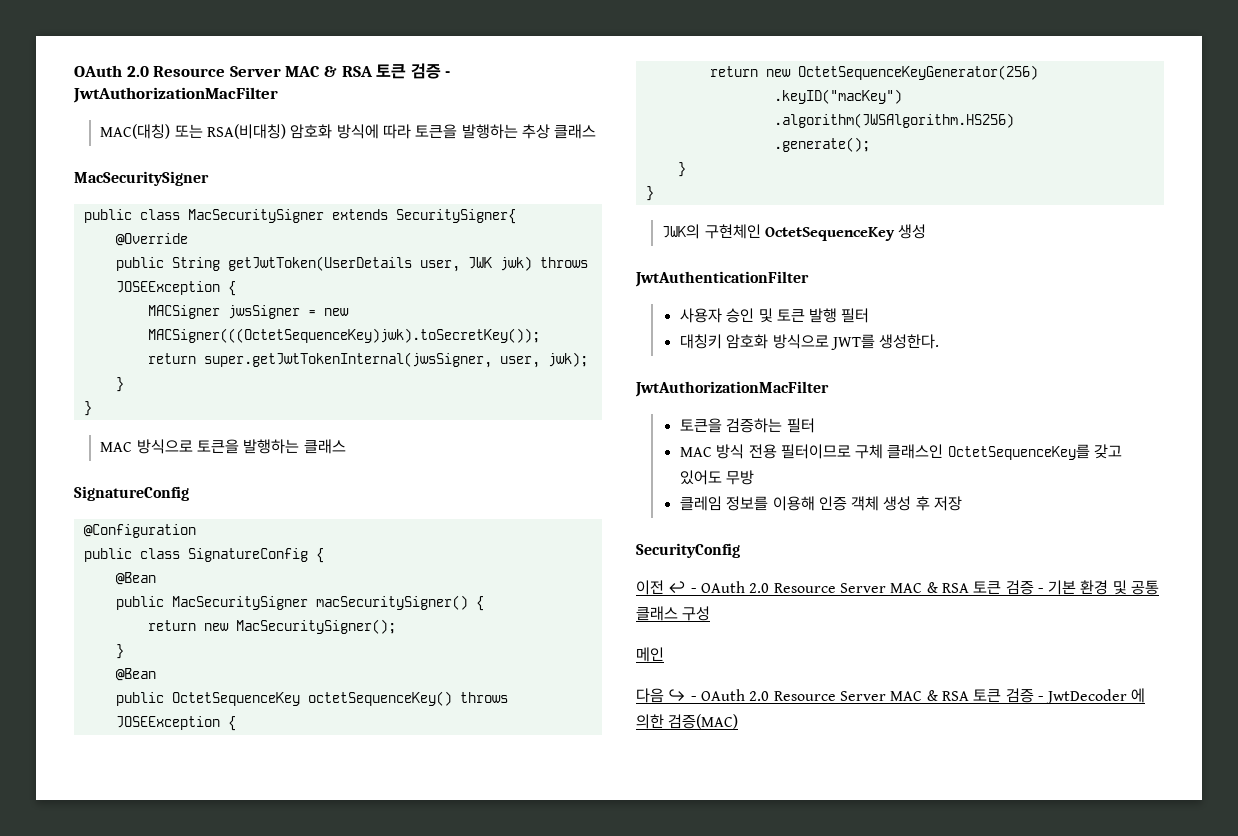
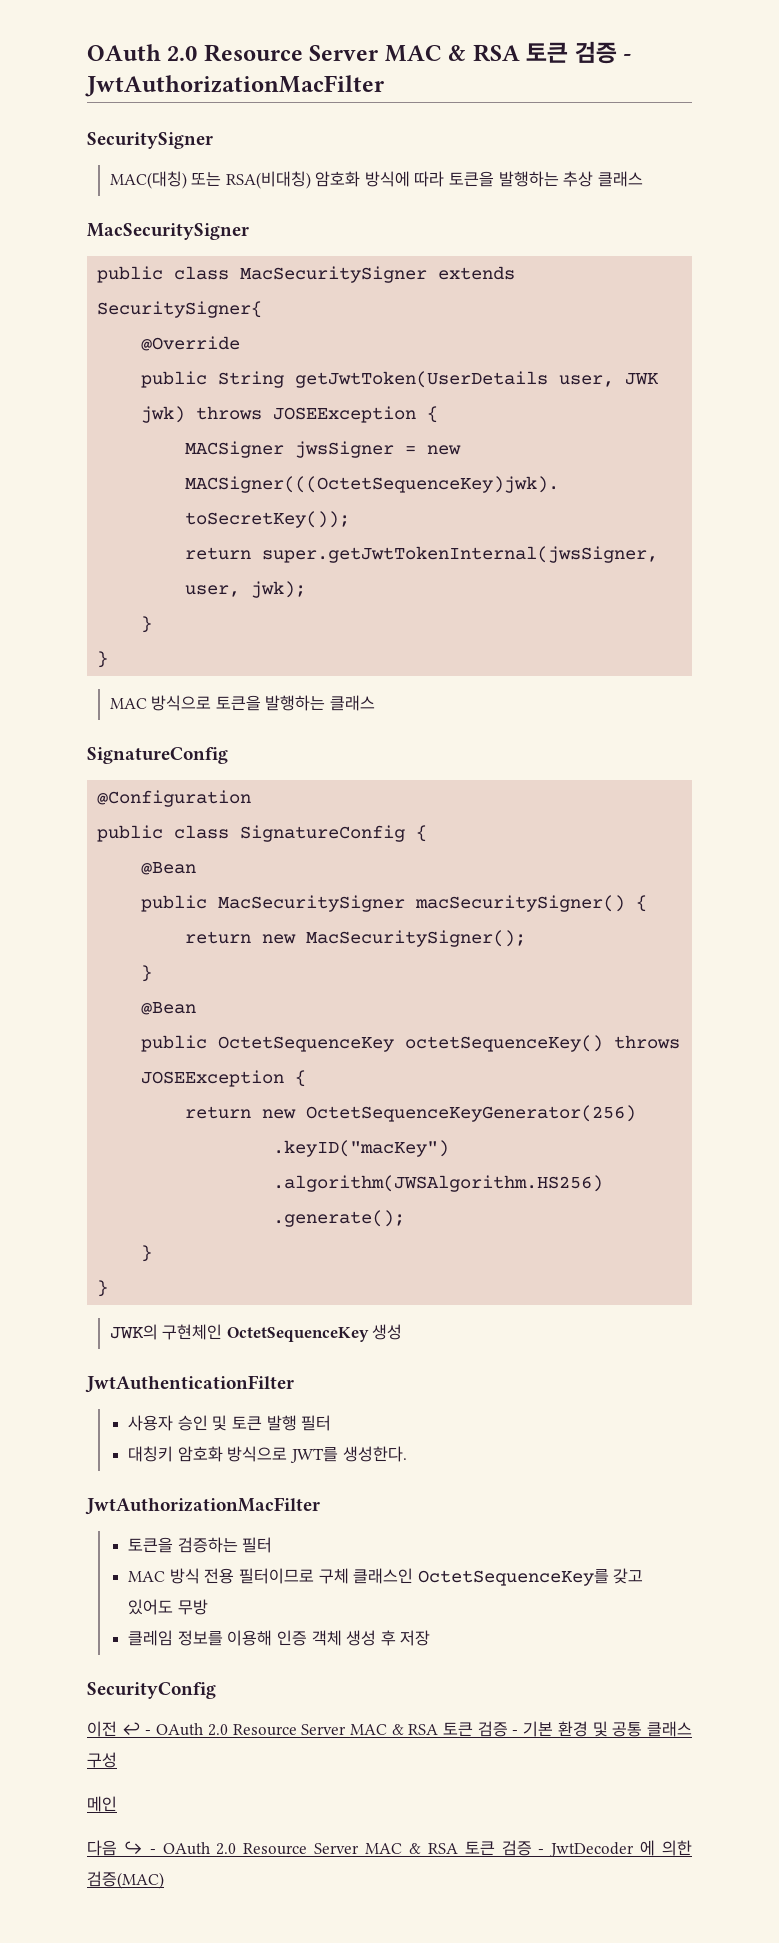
(278, 95) none -> [87,132,213,149] // SecuritySigner

